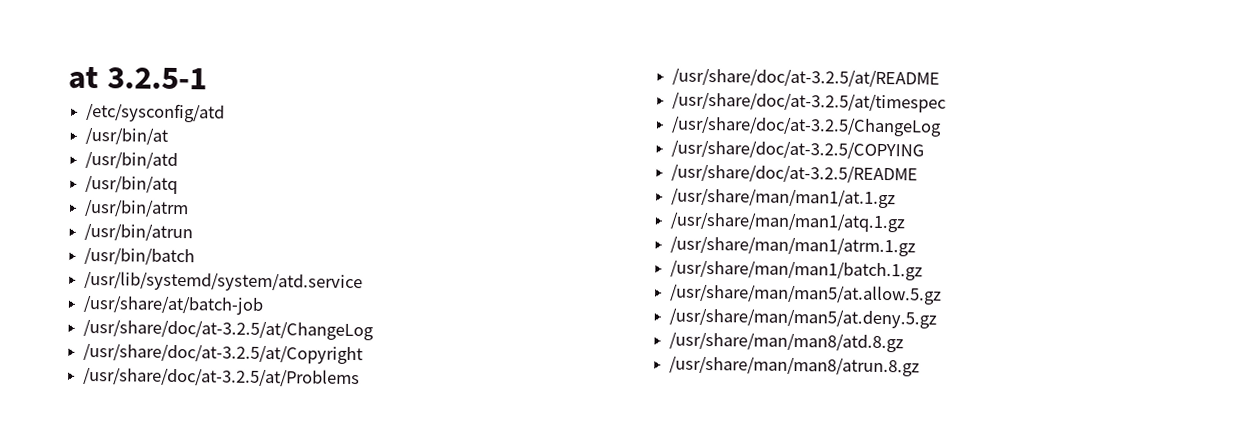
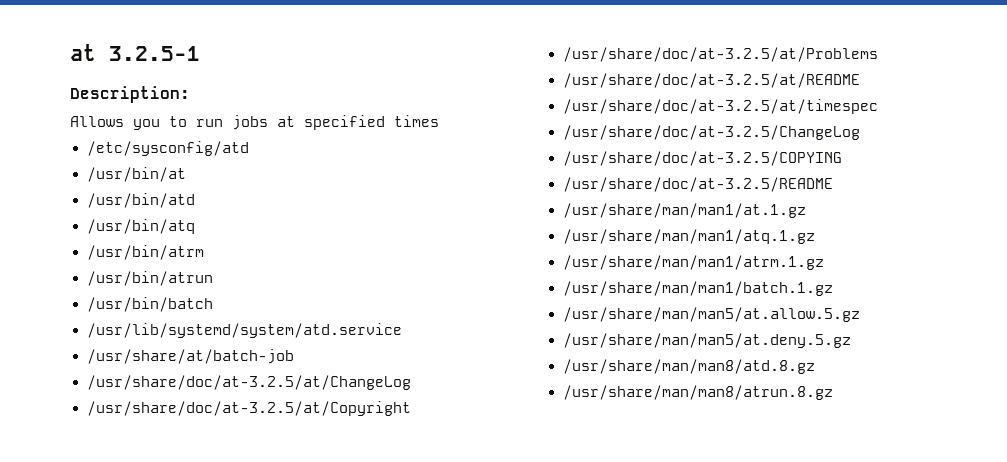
(207, 78) none -> [70,86,190,103] [70,115,439,130] // Description: // Allows you to run jobs at specified times

